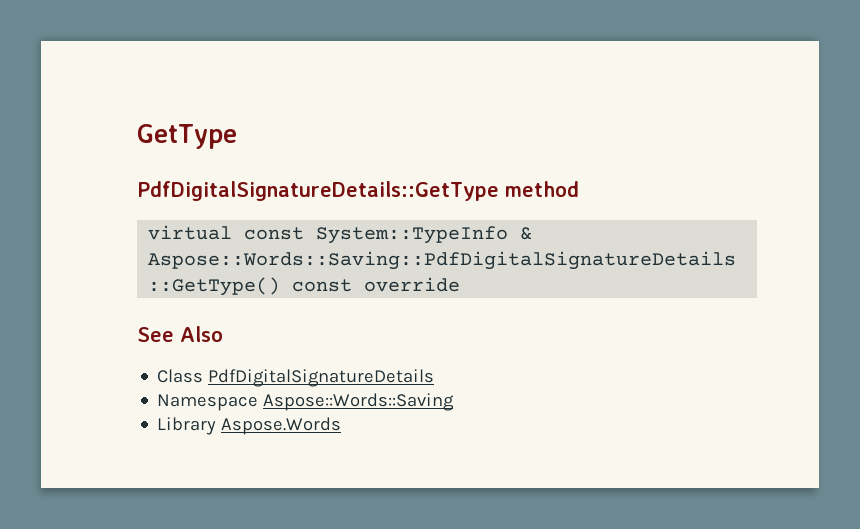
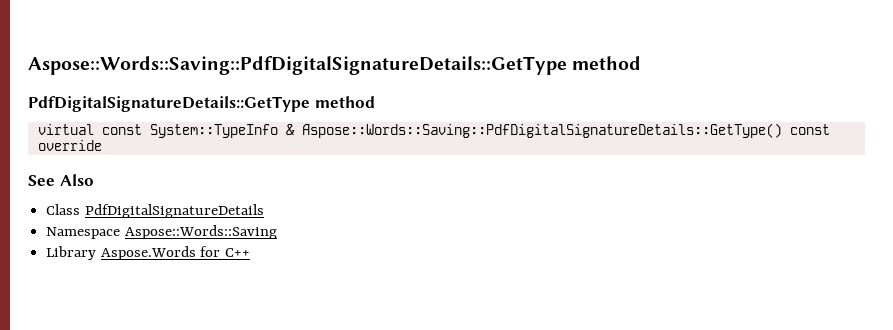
[137,124,237,149] GetType -> [28,56,642,75] Aspose::Words::Saving::PdfDigitalSignatureDetails::GetType method
(342, 426) none -> [200,246,250,257] for C++

